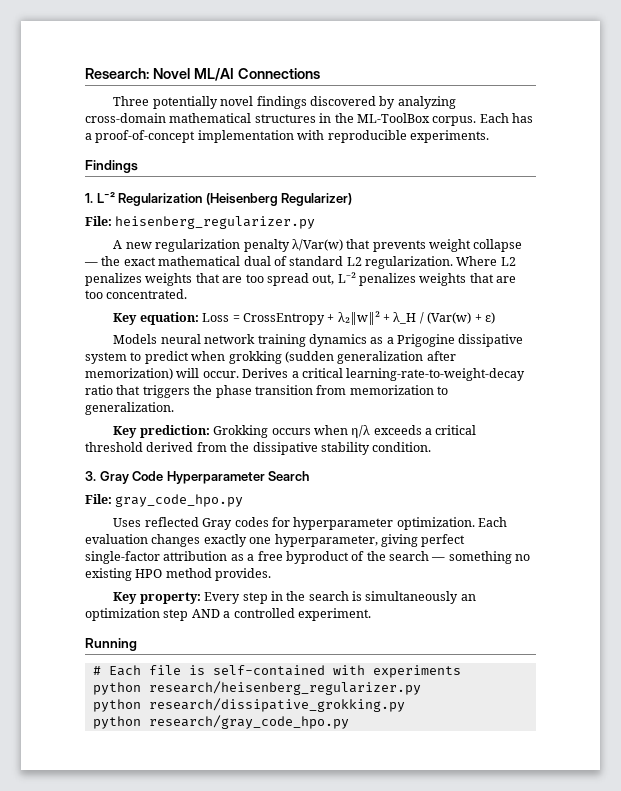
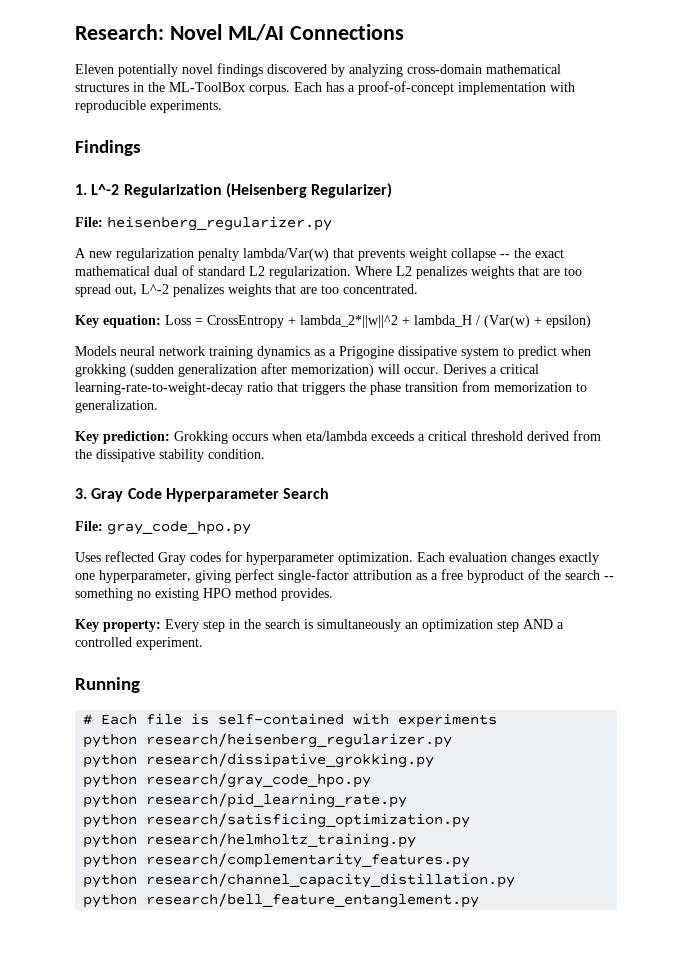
[113,96,150,106] Three -> [75,64,114,74] Eleven
[96,192,115,203] L⁻² -> [91,184,120,195] L^-2
[291,239,343,251] λ/Var(w) -> [243,248,329,261] lambda/Var(w)
[84,262,98,266] — -> [500,254,510,258] --
[337,272,356,283] L⁻² -> [141,284,169,294] L^-2
[337,311,417,325] λ₂‖w‖² + λ_H -> [300,315,472,328] lambda_2*||w||^2 + lambda_H
[484,312,495,324] ε) -> [546,315,591,328] epsilon)
[351,425,371,438] η/λ -> [306,431,368,441] eta/lambda
[431,557,446,561] — -> [604,576,614,580] --
(349, 722) none -> [83,793,408,808] [83,813,471,828] [83,833,417,848] [83,853,471,868] [83,873,516,888] [83,893,480,908] // python research/pid_learning_rate.py // python research/satisficing_optimization.py // python research/helmholtz_training.py // python research/complementarity_features.py // python research/channel_capacity_distillation.py // python research/bell_feature_entanglement.py

